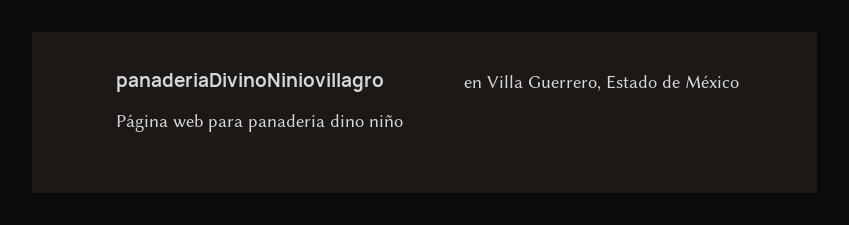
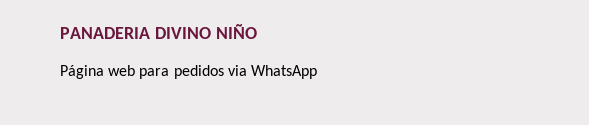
[116,73,384,92] panaderiaDivinoNiniovillagro -> [60,24,257,39] PANADERIA DIVINO NIÑO
[248,114,403,132] [464,75,739,91] panaderia dino niño en Villa Guerrero, Estado de México -> [173,65,317,79] pedidos via WhatsApp

